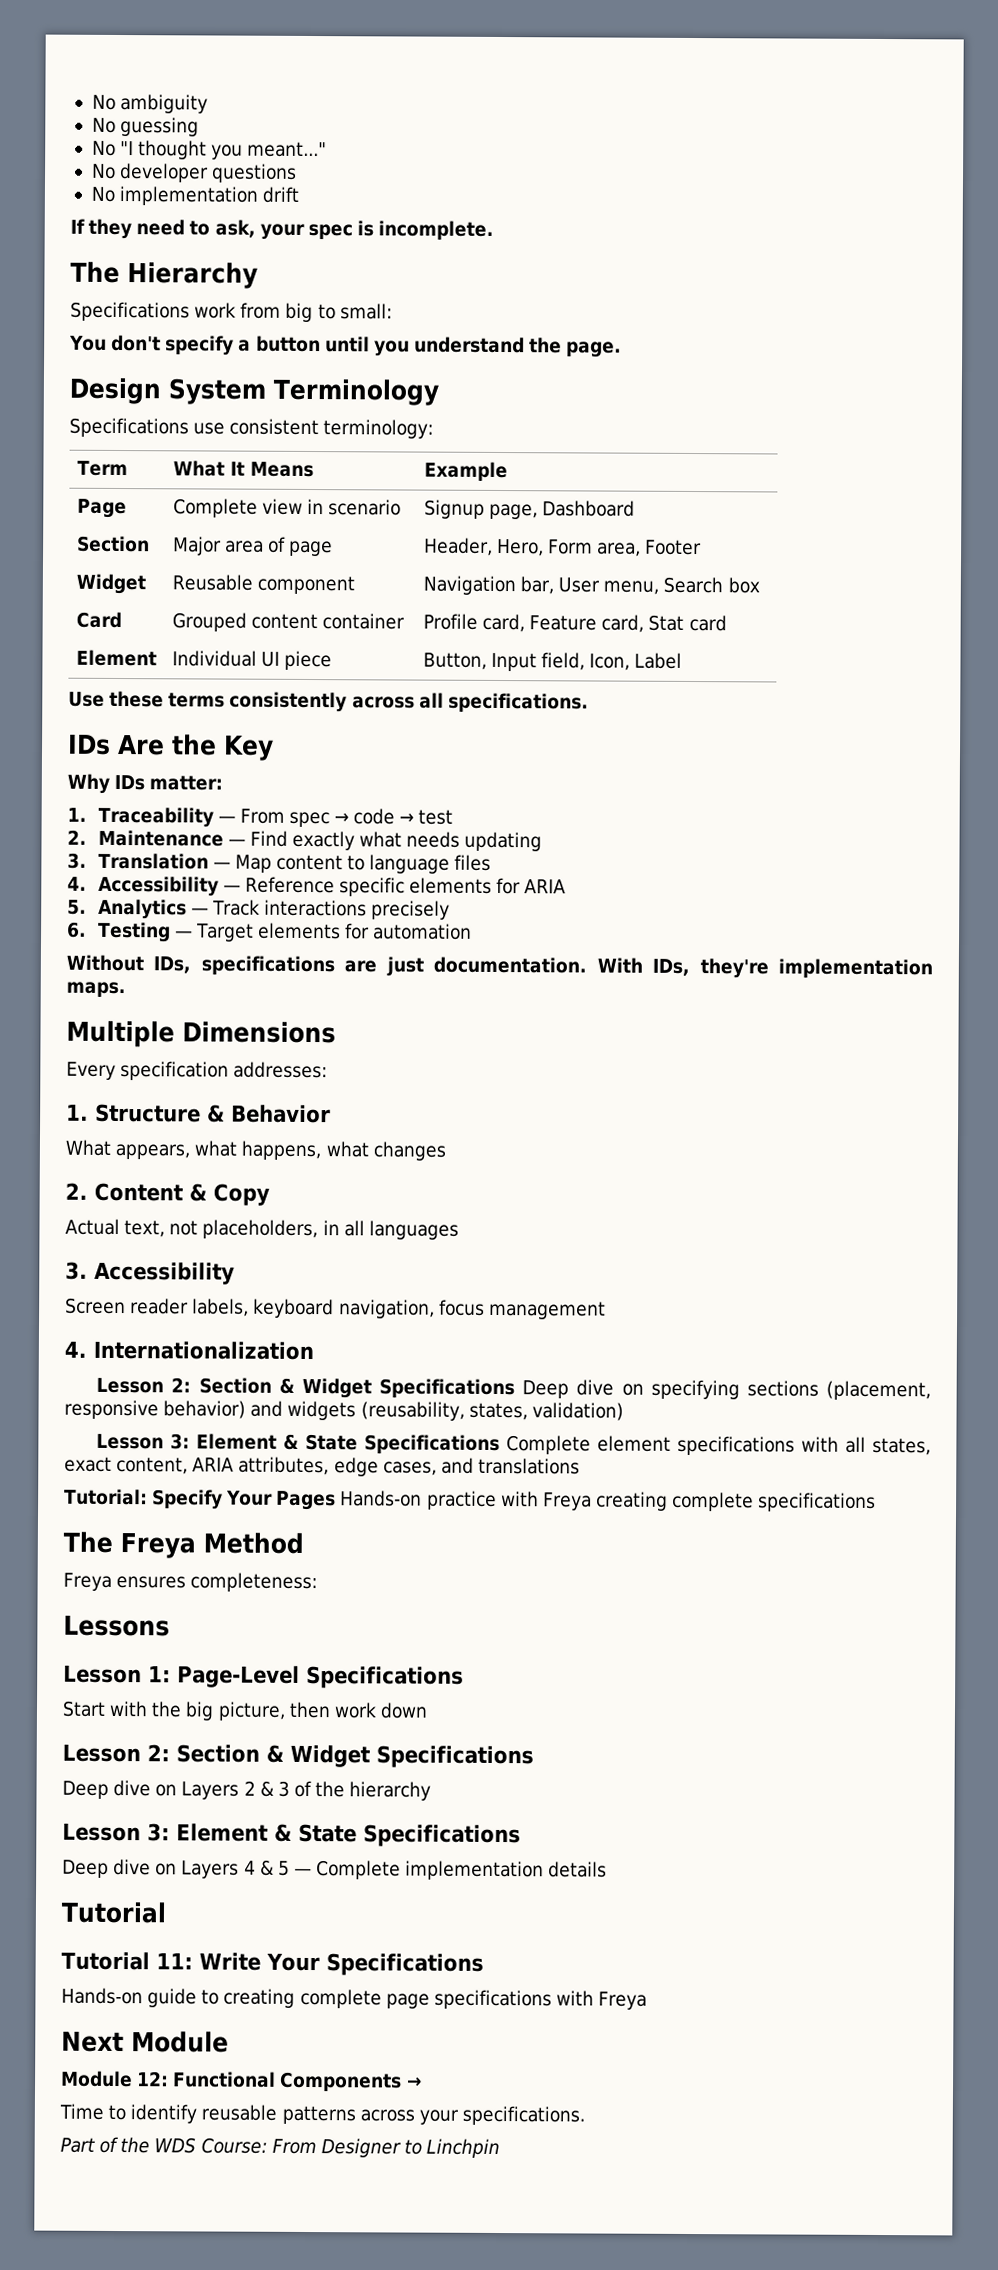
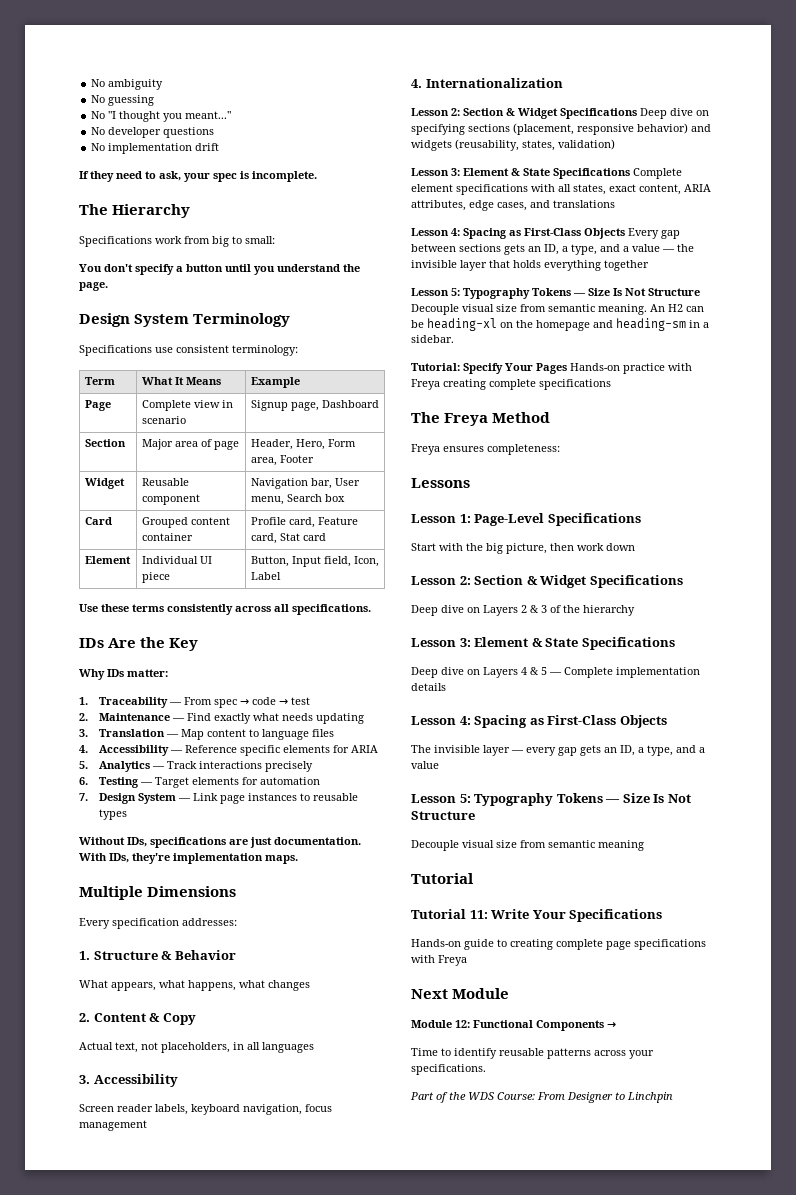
(473, 931) none -> [79,793,358,804] [98,809,127,820] // 7. Design System — Link page instances to reusable types
(580, 1466) none -> [411,228,680,239] [411,244,694,255] [411,260,649,271] [411,288,700,299] [411,304,704,315] [411,318,709,331] [411,335,454,343] // Lesson 4: Spacing as First-Class Objects Every gap between sections gets an ID, a type, and a value — the invisible layer that holds everything together // Lesson 5: Typography Tokens — Size Is Not Structure Decouple visual size from semantic meaning. An H2 can be heading-xl on the homepage and heading-sm in a sidebar.
(608, 1869) none -> [411,715,667,728] [411,745,705,756] [411,761,439,769] [411,793,691,806] [411,811,475,820] [411,840,644,851] // Lesson 4: Spacing as First-Class Objects // The invisible layer — every gap gets an ID, a type, and a value // Lesson 5: Typography Tokens — Size Is Not Structure // Decouple visual size from semantic meaning

